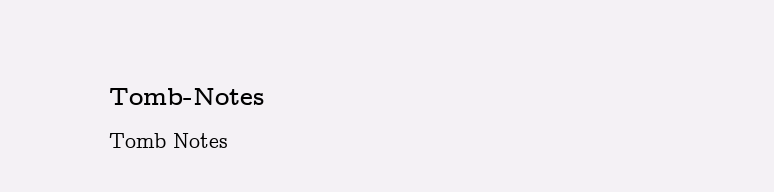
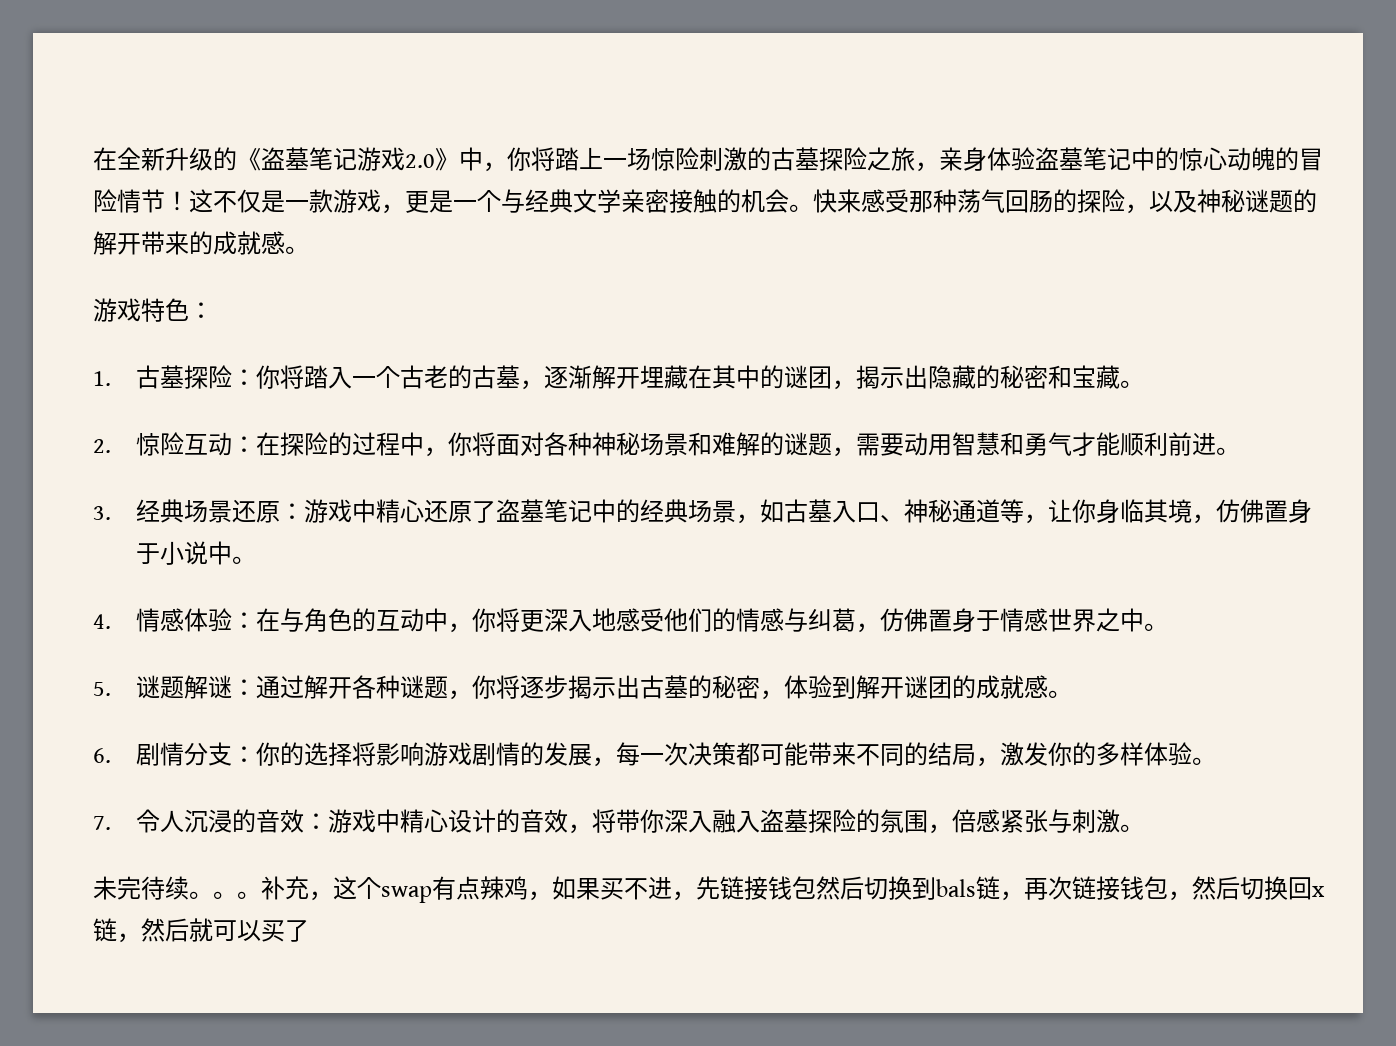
[109,88,264,105] [109,133,228,148] Tomb-Notes // Tomb Notes -> [93,147,1323,172] [93,189,1317,214] [93,231,309,255] [93,298,213,322] [93,365,1145,390] [93,432,1241,457] [93,499,1313,524] [136,541,257,565] [93,608,1169,633] [93,675,1073,700] [93,742,1217,767] [93,809,1145,834] [93,876,1325,903] [93,918,309,943] 在全新升级的《盗墓笔记游戏2.0》中，你将踏上一场惊险刺激的古墓探险之旅，亲身体验盗墓笔记中的惊心动魄的冒险情节！这不仅是一款游戏，更是一个与经典文学亲密接触的机会。快来感受那种荡气回肠的探险，以及神秘谜题的解开带来的成就感。 // 游戏特色： // 1.古墓探险：你将踏入一个古老的古墓，逐渐解开埋藏在其中的谜团，揭示出隐藏的秘密和宝藏。 // 2.惊险互动：在探险的过程中，你将面对各种神秘场景和难解的谜题，需要动用智慧和勇气才能顺利前进。 // 3.经典场景还原：游戏中精心还原了盗墓笔记中的经典场景，如古墓入口、神秘通道等，让你身临其境，仿佛置身于小说中。 // 4.情感体验：在与角色的互动中，你将更深入地感受他们的情感与纠葛，仿佛置身于情感世界之中。 // 5.谜题解谜：通过解开各种谜题，你将逐步揭示出古墓的秘密，体验到解开谜团的成就感。 // 6.剧情分支：你的选择将影响游戏剧情的发展，每一次决策都可能带来不同的结局，激发你的多样体验。 // 7.令人沉浸的音效：游戏中精心设计的音效，将带你深入融入盗墓探险的氛围，倍感紧张与刺激。 // 未完待续。。。补充，这个swap有点辣鸡，如果买不进，先链接钱包然后切换到bals链，再次链接钱包，然后切换回x链，然后就可以买了

